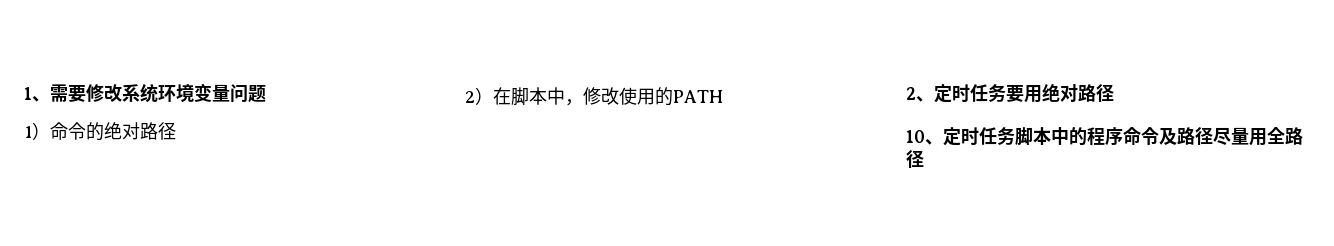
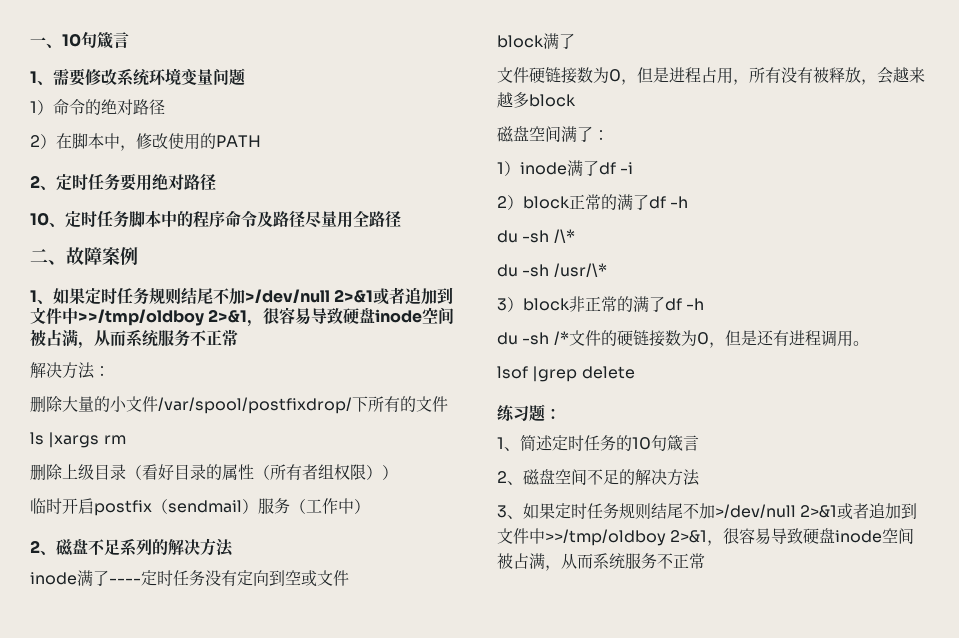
(24, 93) none -> [30,31,129,49] 一、10句箴言 //
(924, 159) none -> [30,247,138,265] [30,287,454,305] [30,307,455,327] [30,329,238,349] [30,362,110,379] [30,396,448,414] [30,432,126,448] [30,464,398,480] [30,498,370,516] [30,538,234,557] [30,570,349,587] [497,33,575,49] [497,67,925,85] [497,92,576,108] [497,126,609,143] [497,160,634,176] [497,194,689,210] [497,229,575,243] [497,263,607,277] [497,296,705,312] [497,330,869,348] [497,366,635,382] [497,404,561,421] [497,435,699,451] [497,469,700,486] [497,503,918,520] [497,528,915,546] [497,553,705,571] // 二、故障案例 // 1、如果定时任务规则结尾不加>/dev/null 2>&1或者追加到文件中>>/tmp/oldboy 2>&1，很容易导致硬盘inode空间被占满，从而系统服务不正常 // 解决方法： // 删除大量的小文件/var/spool/postfixdrop/下所有的文件 // ls |xargs rm // 删除上级目录（看好目录的属性（所有者组权限）） // 临时开启postfix（sendmail）服务（工作中） // 2、磁盘不足系列的解决方法 // inode满了----定时任务没有定向到空或文件 // block满了 // 文件硬链接数为0，但是进程占用，所有没有被释放，会越来越多block // 磁盘空间满了： // 1）inode满了df -i // 2）block正常的满了df -h // du -sh /\* // du -sh /usr/\* // 3）block非正常的满了df -h // du -sh /*文件的硬链接数为0，但是还有进程调用。 // lsof |grep delete // 练习题： // 1、简述定时任务的10句箴言 // 2、磁盘空间不足的解决方法 // 3、如果定时任务规则结尾不加>/dev/null 2>&1或者追加到文件中>>/tmp/oldboy 2>&1，很容易导致硬盘inode空间被占满，从而系统服务不正常

